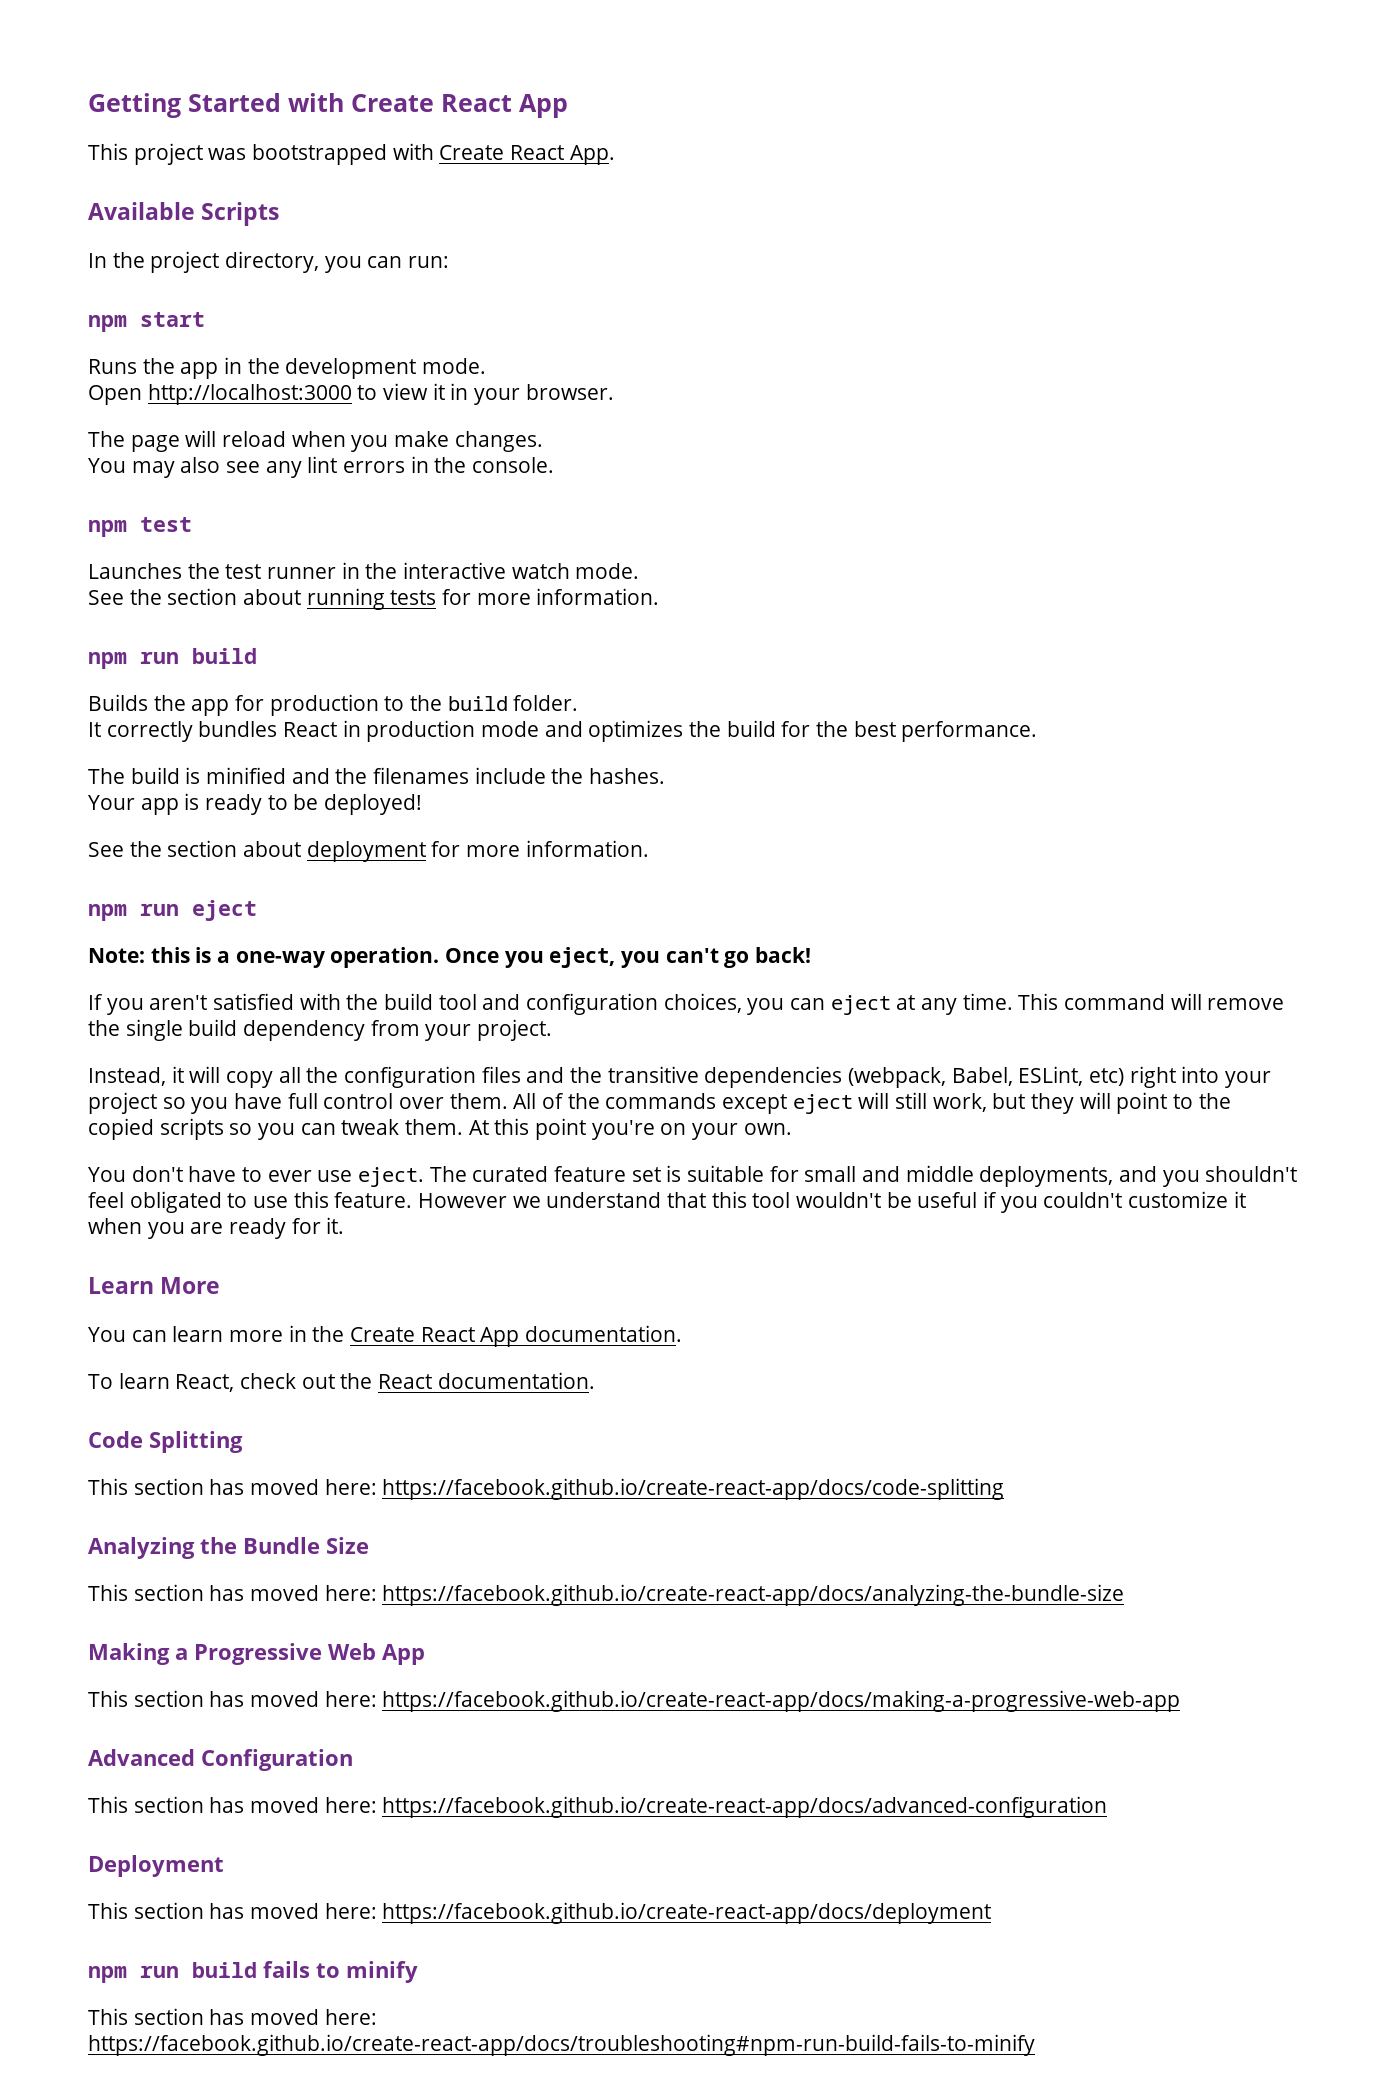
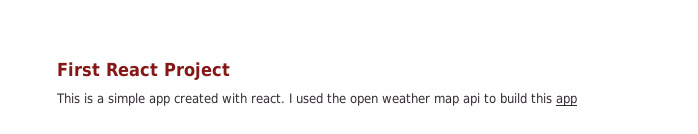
[88,93,568,118] [88,143,615,165] [88,202,280,226] [88,251,450,273] [88,312,205,332] [88,357,487,379] [88,383,614,405] [88,430,543,452] [88,456,555,478] [88,517,192,537] [88,562,640,579] [88,588,660,610] [88,648,257,669] [88,694,579,716] [88,720,1038,742] [88,767,666,784] [88,793,423,815] [88,840,649,862] [88,900,257,921] [88,947,812,968] [88,993,1285,1015] [88,1019,553,1041] [88,1066,1272,1088] [88,1092,1231,1114] [88,1118,792,1140] [88,1165,1298,1187] [88,1191,1246,1213] [88,1217,345,1239] [88,1277,221,1294] [88,1325,683,1347] [88,1372,595,1392] [88,1431,243,1453] [88,1478,1005,1500] [88,1537,369,1559] [88,1584,1125,1606] [88,1643,425,1665] [88,1690,1181,1712] [88,1749,353,1771] [88,1796,1108,1818] [88,1855,224,1877] [88,1902,992,1924] [88,1961,418,1983] [88,2008,377,2025] [88,2034,1035,2056] Getting Started with Create React App // This project was bootstrapped with Create React App. // Available Scripts // In the project directory, you can run: // npm start // Runs the app in the development mode. // Open http://localhost:3000 to view it in your browser. // The page will reload when you make changes. // You may also see any lint errors in the console. // npm test // Launches the test runner in the interactive watch mode. // See the section about running tests for more information. // npm run build // Builds the app for production to the build folder. // It correctly bundles React in production mode and optimizes the build for the best performance. // The build is minified and the filenames include the hashes. // Your app is ready to be deployed! // See the section about deployment for more information. // npm run eject // Note: this is a one-way operation. Once you eject, you can't go back! // If you aren't satisfied with the build tool and configuration choices, you can eject at any time. This command will remove the single build dependency from your project. // Instead, it will copy all the configuration files and the transitive dependencies (webpack, Babel, ESLint, etc) right into your project so you have full control over them. All of the commands except eject will still work, but they will point to the copied scripts so you can tweak them. At this point you're on your own. // You don't have to ever use eject. The curated feature set is suitable for small and middle deployments, and you shouldn't feel obligated to use this feature. However we understand that this tool wouldn't be useful if you couldn't customize it when you are ready for it. // Learn More // You can learn more in the Create React App documentation. // To learn React, check out the React documentation. // Code Splitting // This section has moved here: https://facebook.github.io/create-react-app/docs/code-splitting // Analyzing the Bundle Size // This section has moved here: https://facebook.github.io/create-react-app/docs/analyzing-the-bundle-size // Making a Progressive Web App // This section has moved here: https://facebook.github.io/create-react-app/docs/making-a-progressive-web-app // Advanced Configuration // This section has moved here: https://facebook.github.io/create-react-app/docs/advanced-configuration // Deployment // This section has moved here: https://facebook.github.io/create-react-app/docs/deployment // npm run build fails to minify // This section has moved here: https://facebook.github.io/create-react-app/docs/troubleshooting#npm-run-build-fails-to-minify -> [57,62,230,80] [56,93,577,106] First React Project // This is a simple app created with react. I used the open weather map api to build this app

